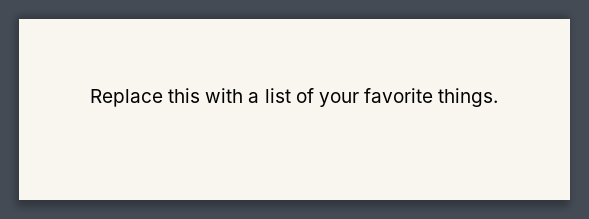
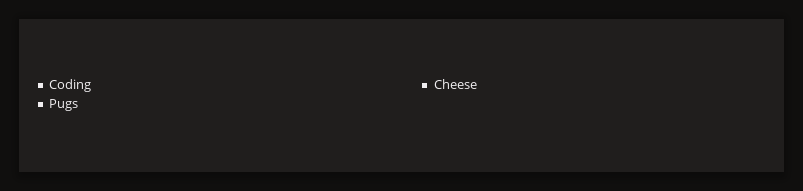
[90,88,499,107] Replace this with a list of your favorite things. -> [48,79,91,92] [48,99,78,111] [433,79,477,89] Coding // Pugs // Cheese

